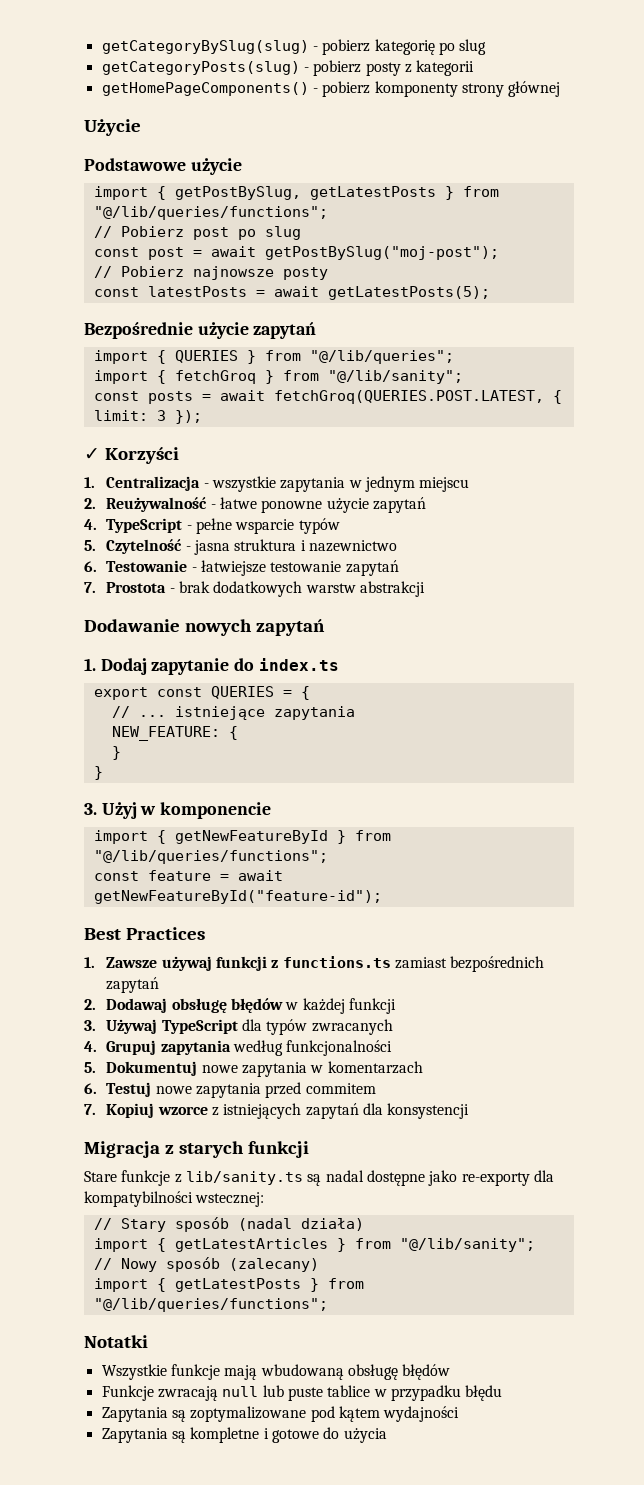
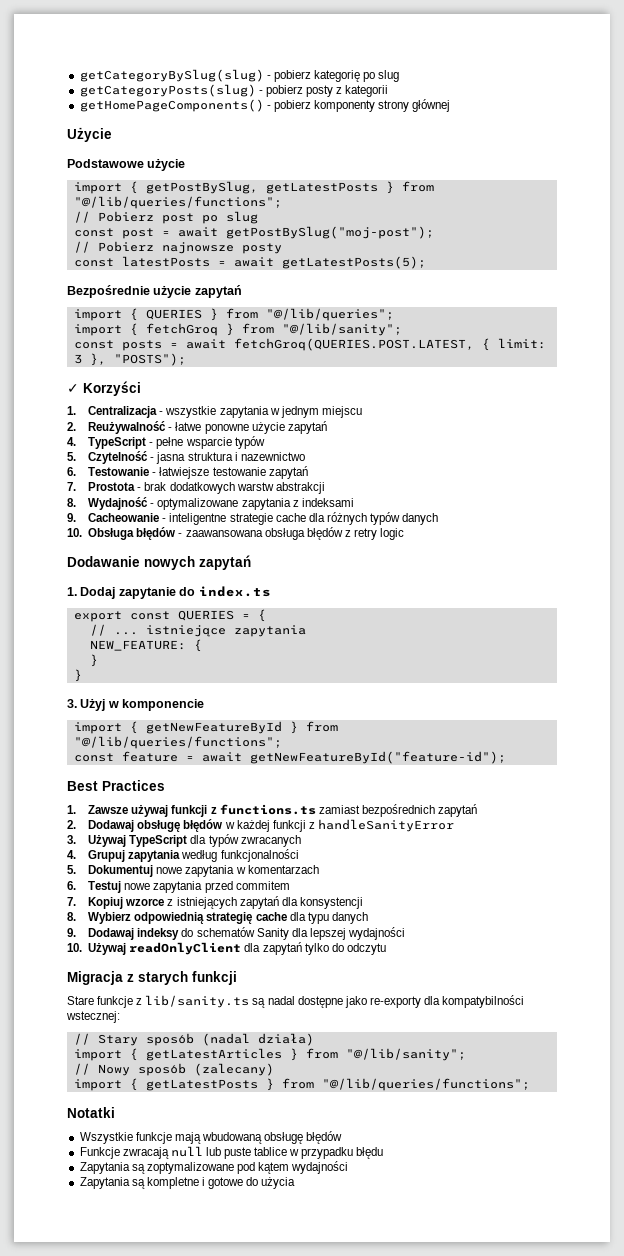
[174,410,202,424] }); -> [89,353,186,366] }, "POSTS");
(425, 589) none -> [67,497,354,510] [67,512,439,525] [67,527,405,540] // 8. Wydajność - optymalizowane zapytania z indeksami // 9. Cacheowanie - inteligentne strategie cache dla różnych typów danych // 10. Obsługa błędów - zaawansowana obsługa błędów z retry logic
(396, 1006) none -> [308,819,454,832] z handleSanityError
(470, 1111) none -> [67,912,368,924] [67,927,405,940] [67,942,386,955] // 8. Wybierz odpowiednią strategię cache dla typu danych // 9. Dodawaj indeksy do schematów Sanity dla lepszej wydajności // 10. Używaj readOnlyClient dla zapytań tylko do odczytu

